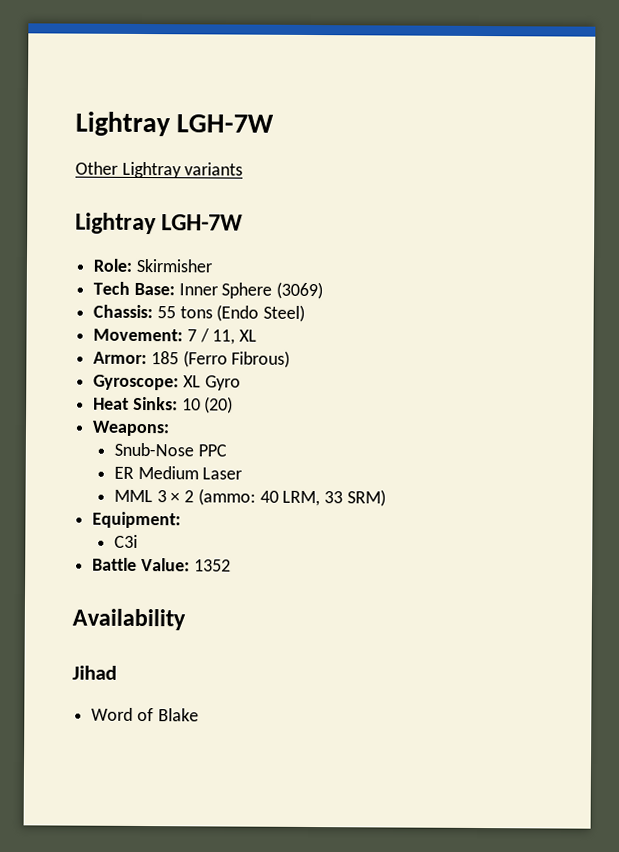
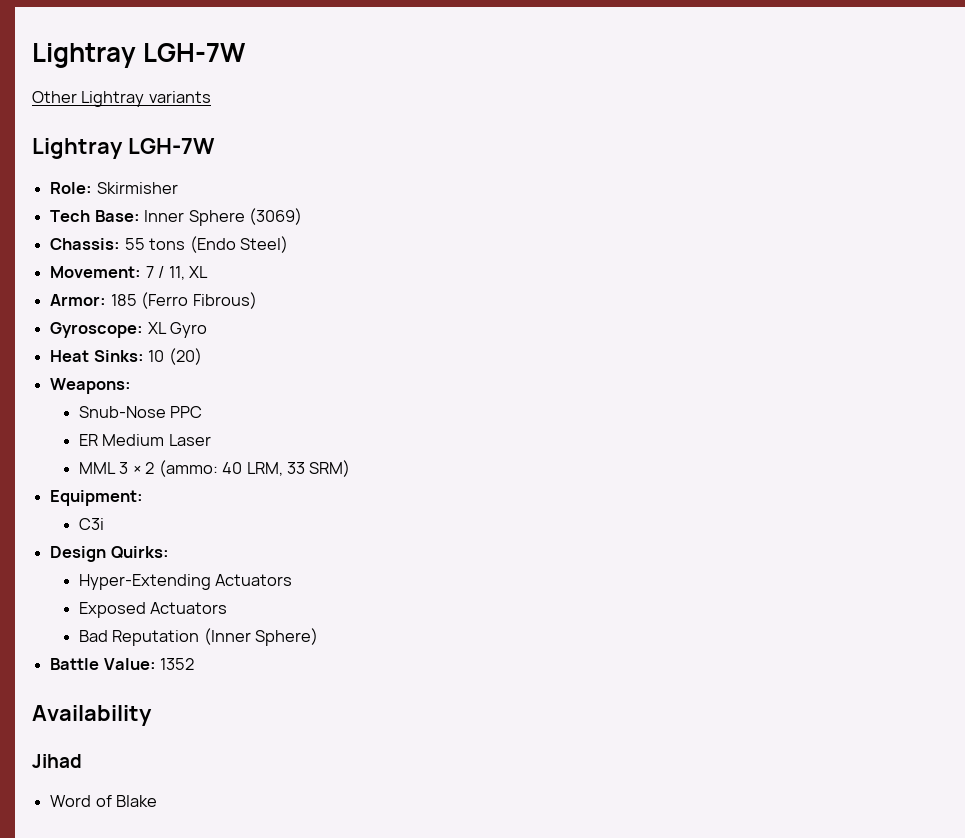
(139, 541) none -> [50,546,169,562] [78,574,293,590] [78,602,228,618] [78,628,319,646] // Design Quirks: // Hyper-Extending Actuators // Exposed Actuators // Bad Reputation (Inner Sphere)

